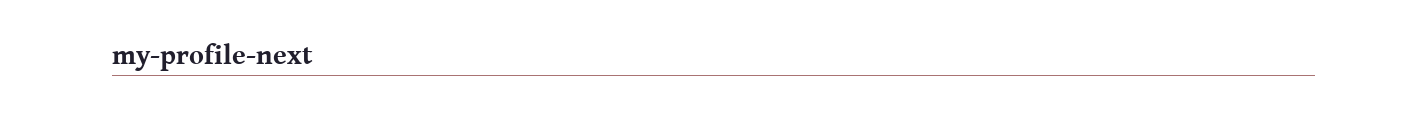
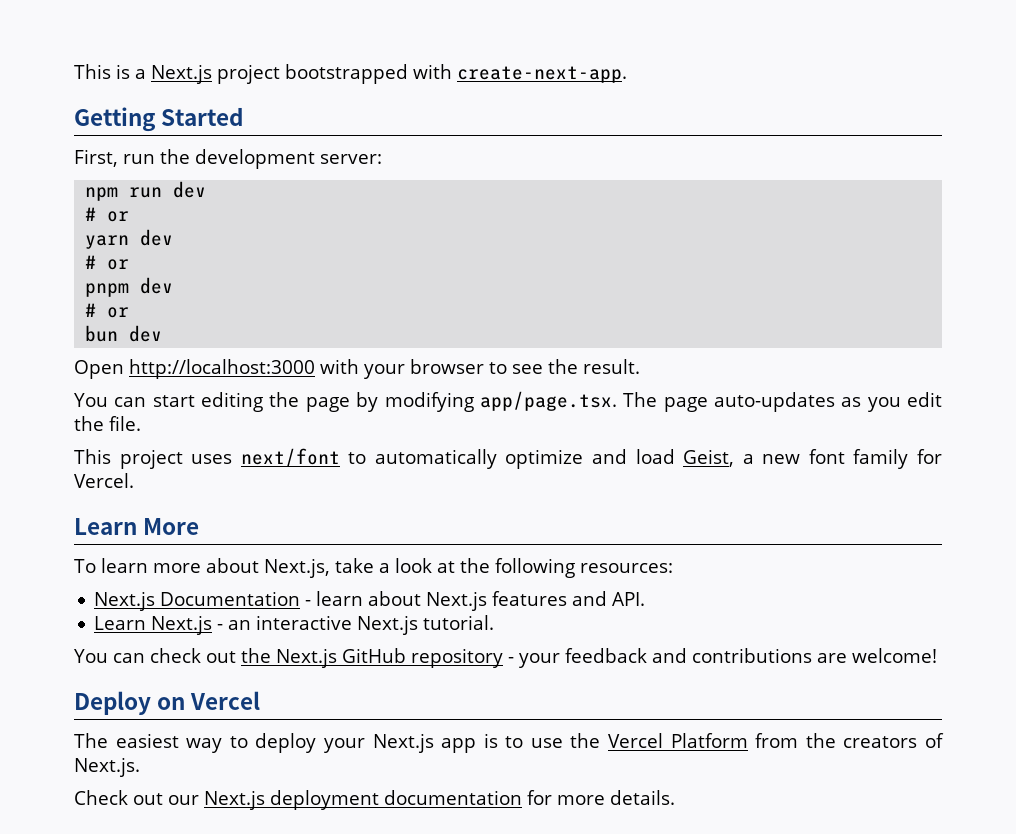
[112,43,313,71] my-profile-next -> [74,64,627,84] [74,107,244,132] [74,149,382,169] [85,181,207,201] [85,207,130,222] [85,229,174,249] [85,255,130,270] [85,277,174,297] [85,303,130,318] [85,325,163,342] [74,359,640,379] [74,391,943,412] [74,416,141,431] [74,448,942,469] [74,473,134,488] [74,518,200,535] [74,558,673,578] [94,591,646,611] [94,615,495,635] [74,648,937,668] [74,691,261,715] [74,733,945,753] [74,757,140,777] [74,790,675,810] This is a Next.js project bootstrapped with create-next-app. // Getting Started // First, run the development server: // npm run dev // # or // yarn dev // # or // pnpm dev // # or // bun dev // Open http://localhost:3000 with your browser to see the result. // You can start editing the page by modifying app/page.tsx. The page auto-updates as you edit the file. // This project uses next/font to automatically optimize and load Geist, a new font family for Vercel. // Learn More // To learn more about Next.js, take a look at the following resources: // Next.js Documentation - learn about Next.js features and API. // Learn Next.js - an interactive Next.js tutorial. // You can check out the Next.js GitHub repository - your feedback and contributions are welcome! // Deploy on Vercel // The easiest way to deploy your Next.js app is to use the Vercel Platform from the creators of Next.js. // Check out our Next.js deployment documentation for more details.

